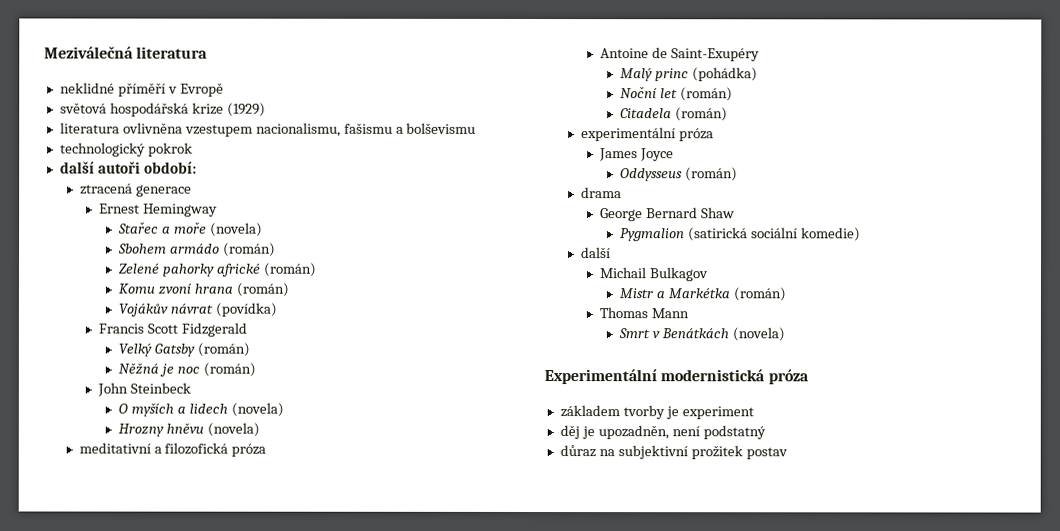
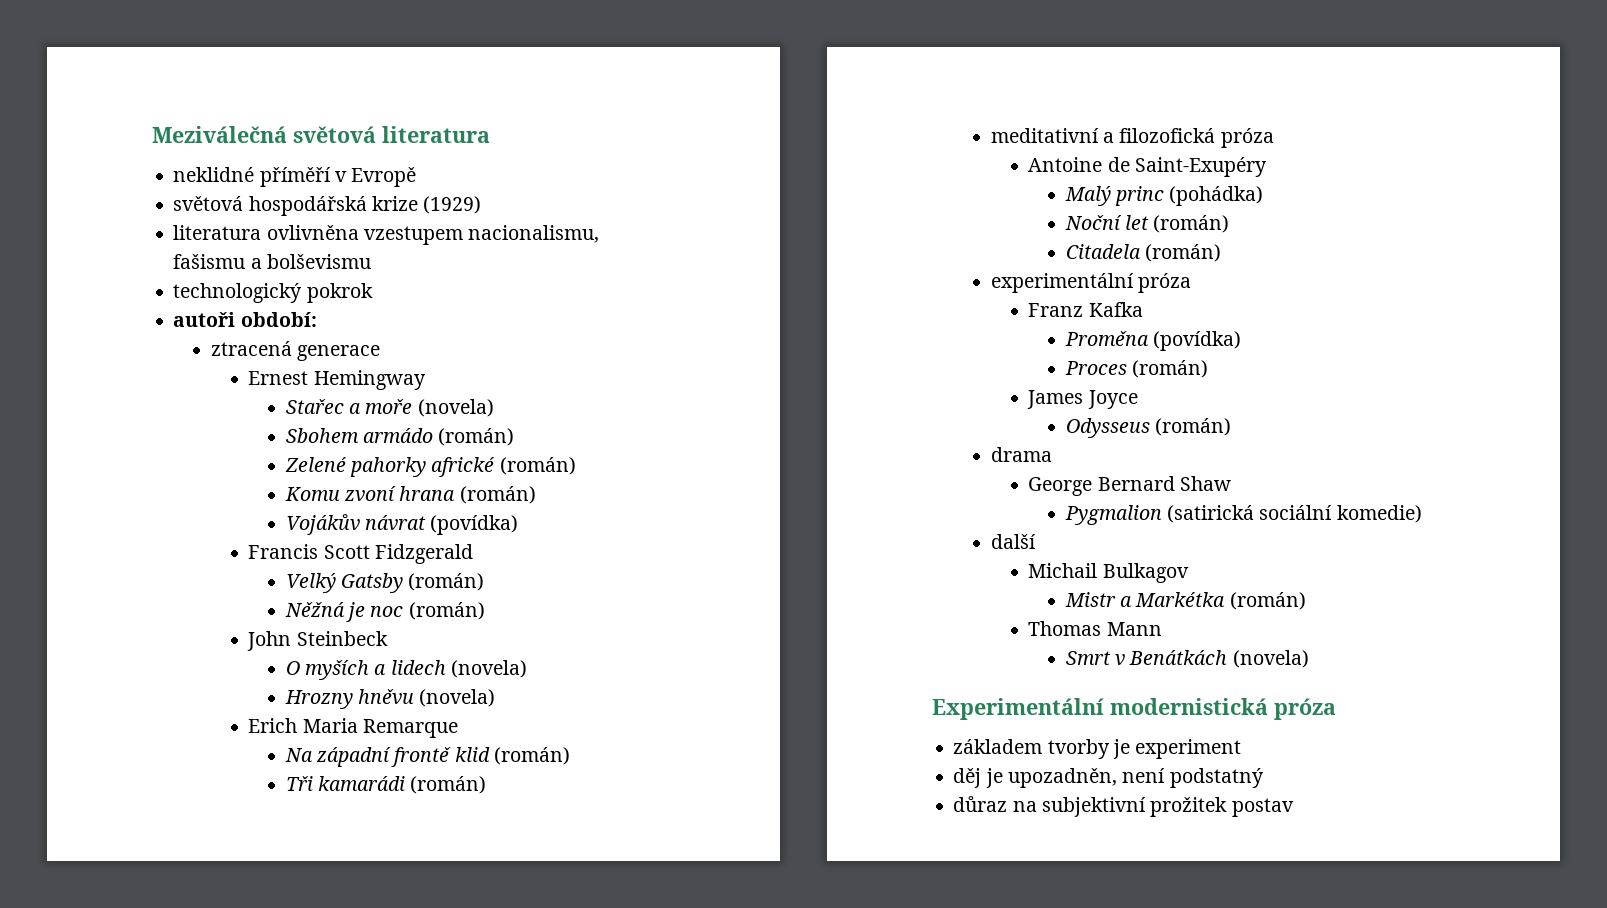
(134, 52) none -> [293,126,376,143] světová
[59,161,95,174] další -> (373, 293) none
(260, 429) none -> [248,718,458,738] [284,747,570,767] [285,776,487,794] // Erich Maria Remarque // Na západní frontě klid (román) // Tři kamarádi (román)
(714, 135) none -> [1028,302,1143,317] [1064,331,1242,351] [1064,360,1209,378] // Franz Kafka // Proměna (povídka) // Proces (román)
[619,168,683,182] Oddysseus -> [1065,418,1150,438] Odysseus

